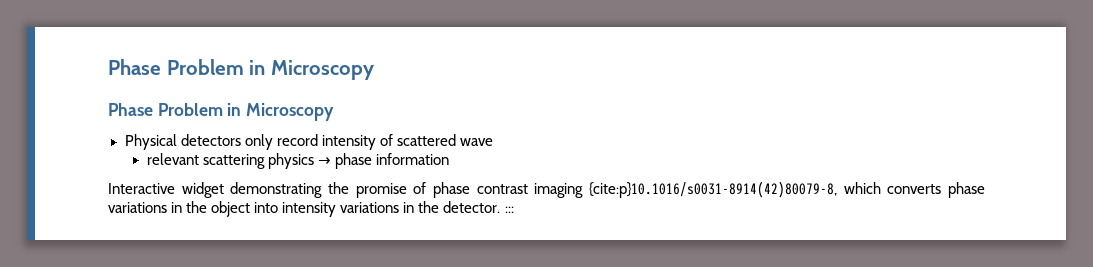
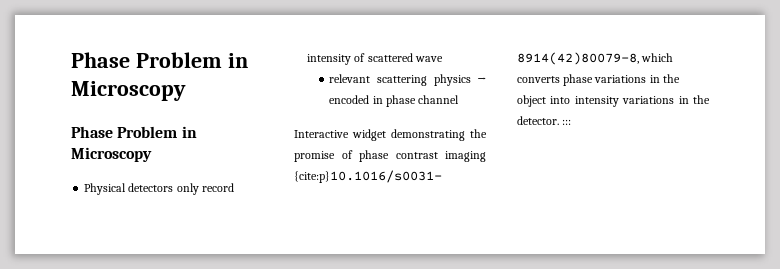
[334,153,449,169] phase information -> [329,95,460,107] encoded in phase channel

